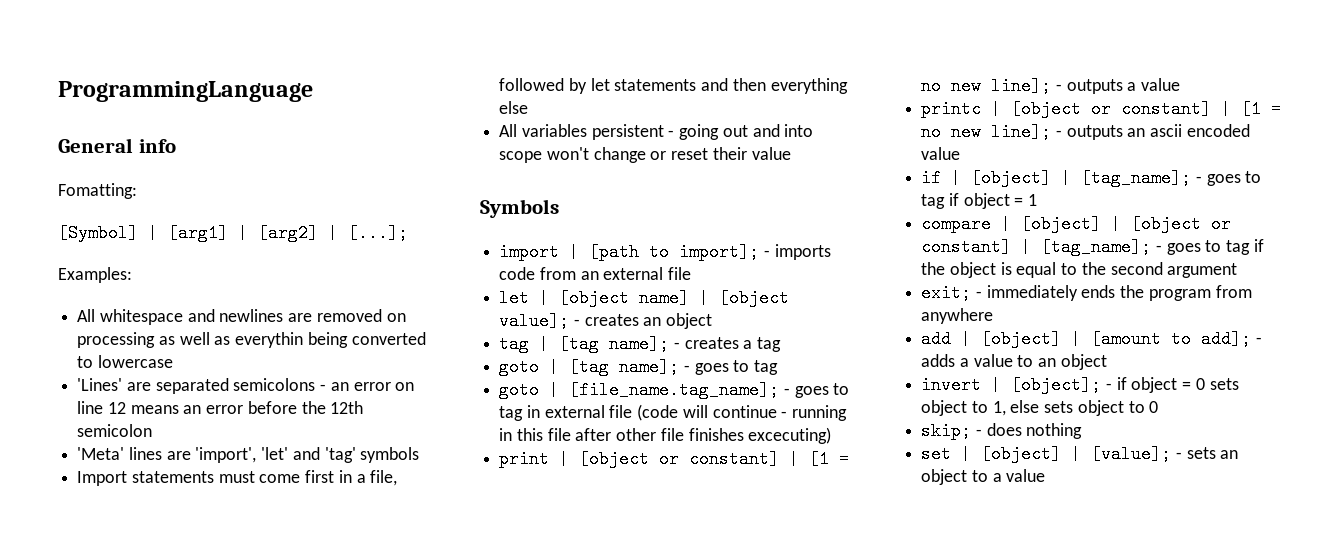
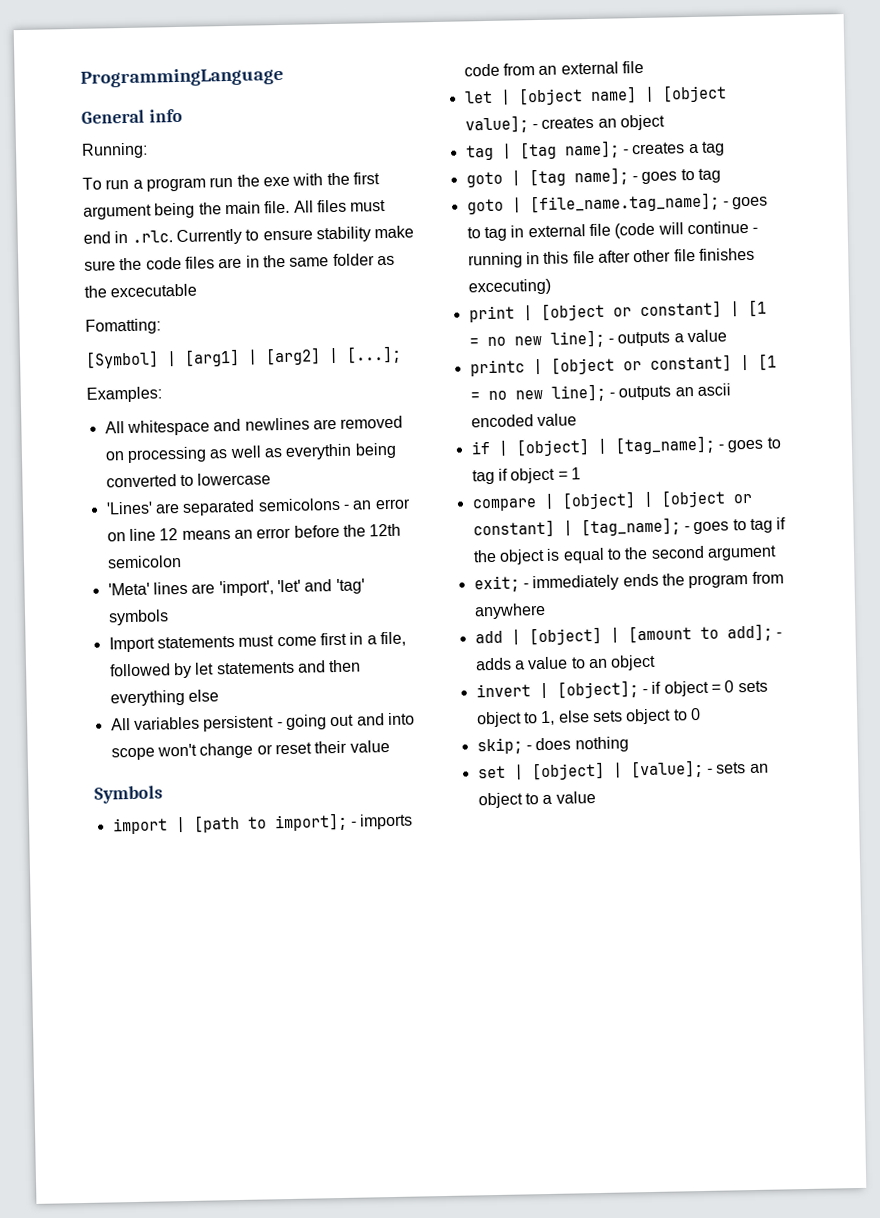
(176, 146) none -> [81,142,148,159] [82,172,380,192] [83,199,387,220] [83,225,415,246] [84,253,395,271] [84,283,198,298] // Running: // To run a program run the exe with the first argument being the main file. All files must end in .rlc. Currently to ensure stability make sure the code files are in the same folder as the excecutable

